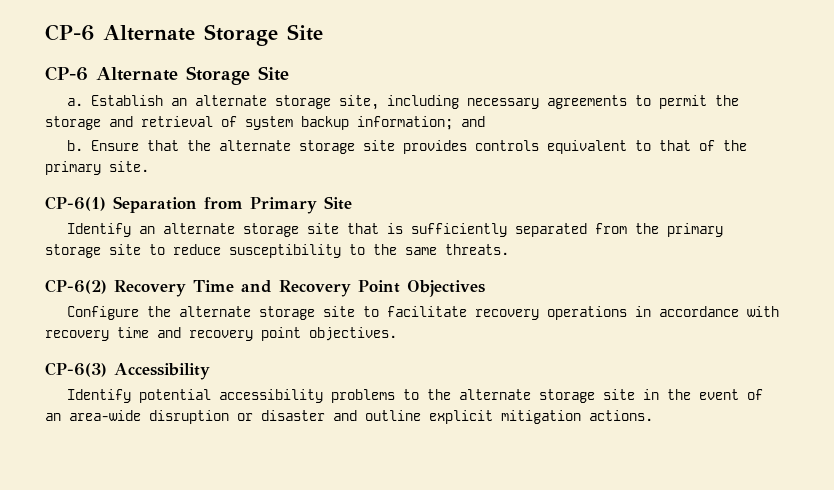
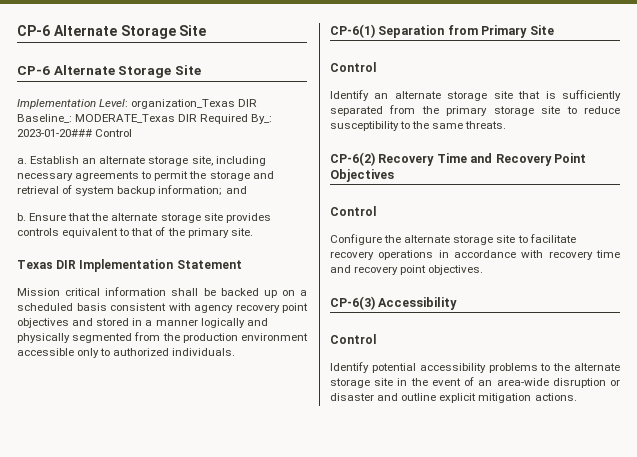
(289, 73) none -> [17,99,258,109] [17,114,273,124] [17,129,133,137] // Implementation Level: organization_Texas DIR Baseline_: MODERATE_Texas DIR Required By_: 2023-01-20### Control
(149, 166) none -> [17,259,242,272] [17,287,307,298] [17,303,308,313] [17,318,268,328] [17,332,308,343] [17,348,236,358] // Texas DIR Implementation Statement // Mission critical information shall be backed up on a scheduled basis consistent with agency recovery point objectives and stored in a manner logically and physically segmented from the production environment accessible only to authorized individuals.
(352, 203) none -> [330,62,376,72] // Control
(485, 288) none -> [330,206,376,216] // Control
(210, 371) none -> [330,334,376,344] // Control

